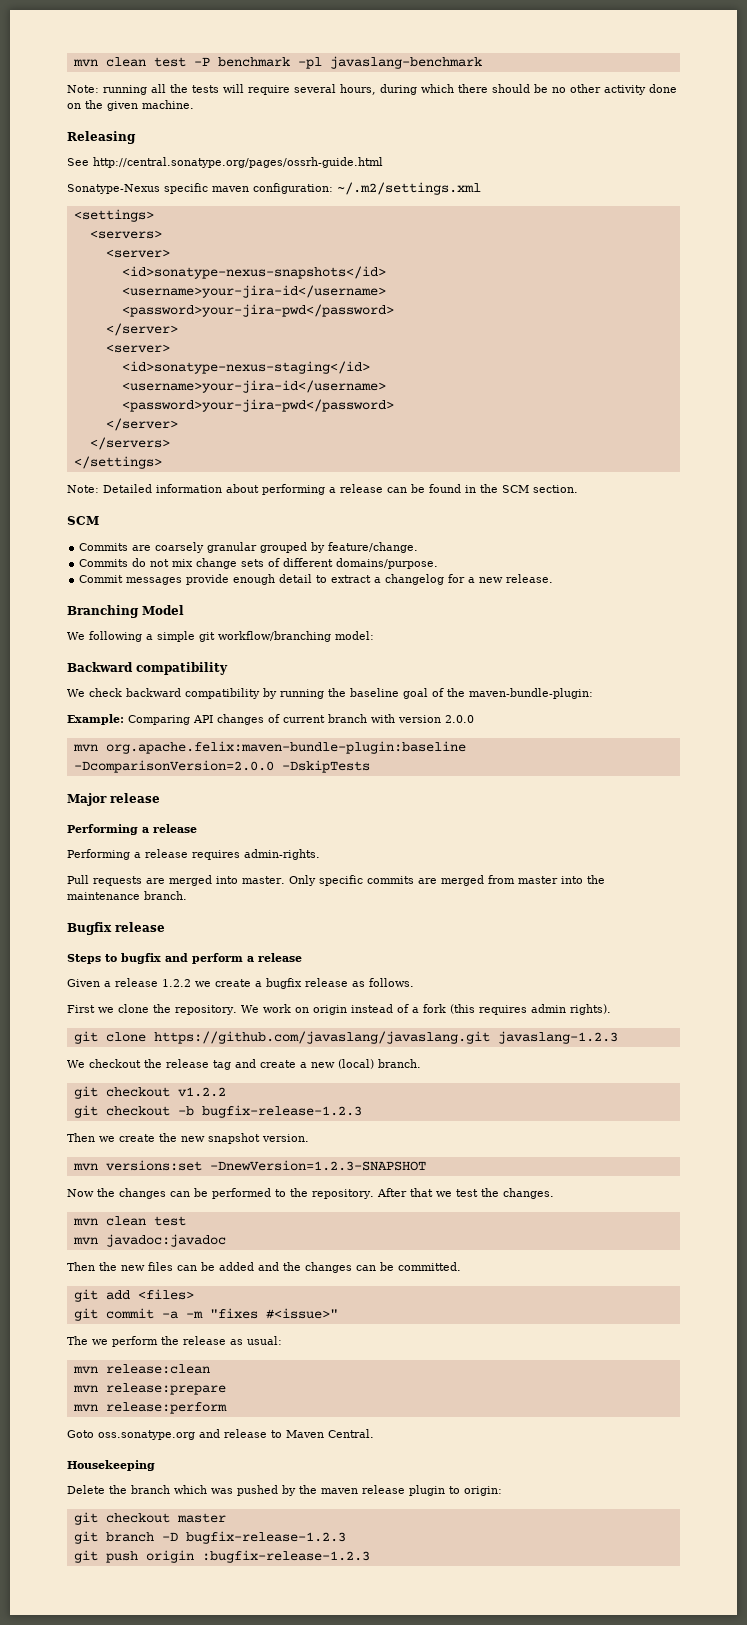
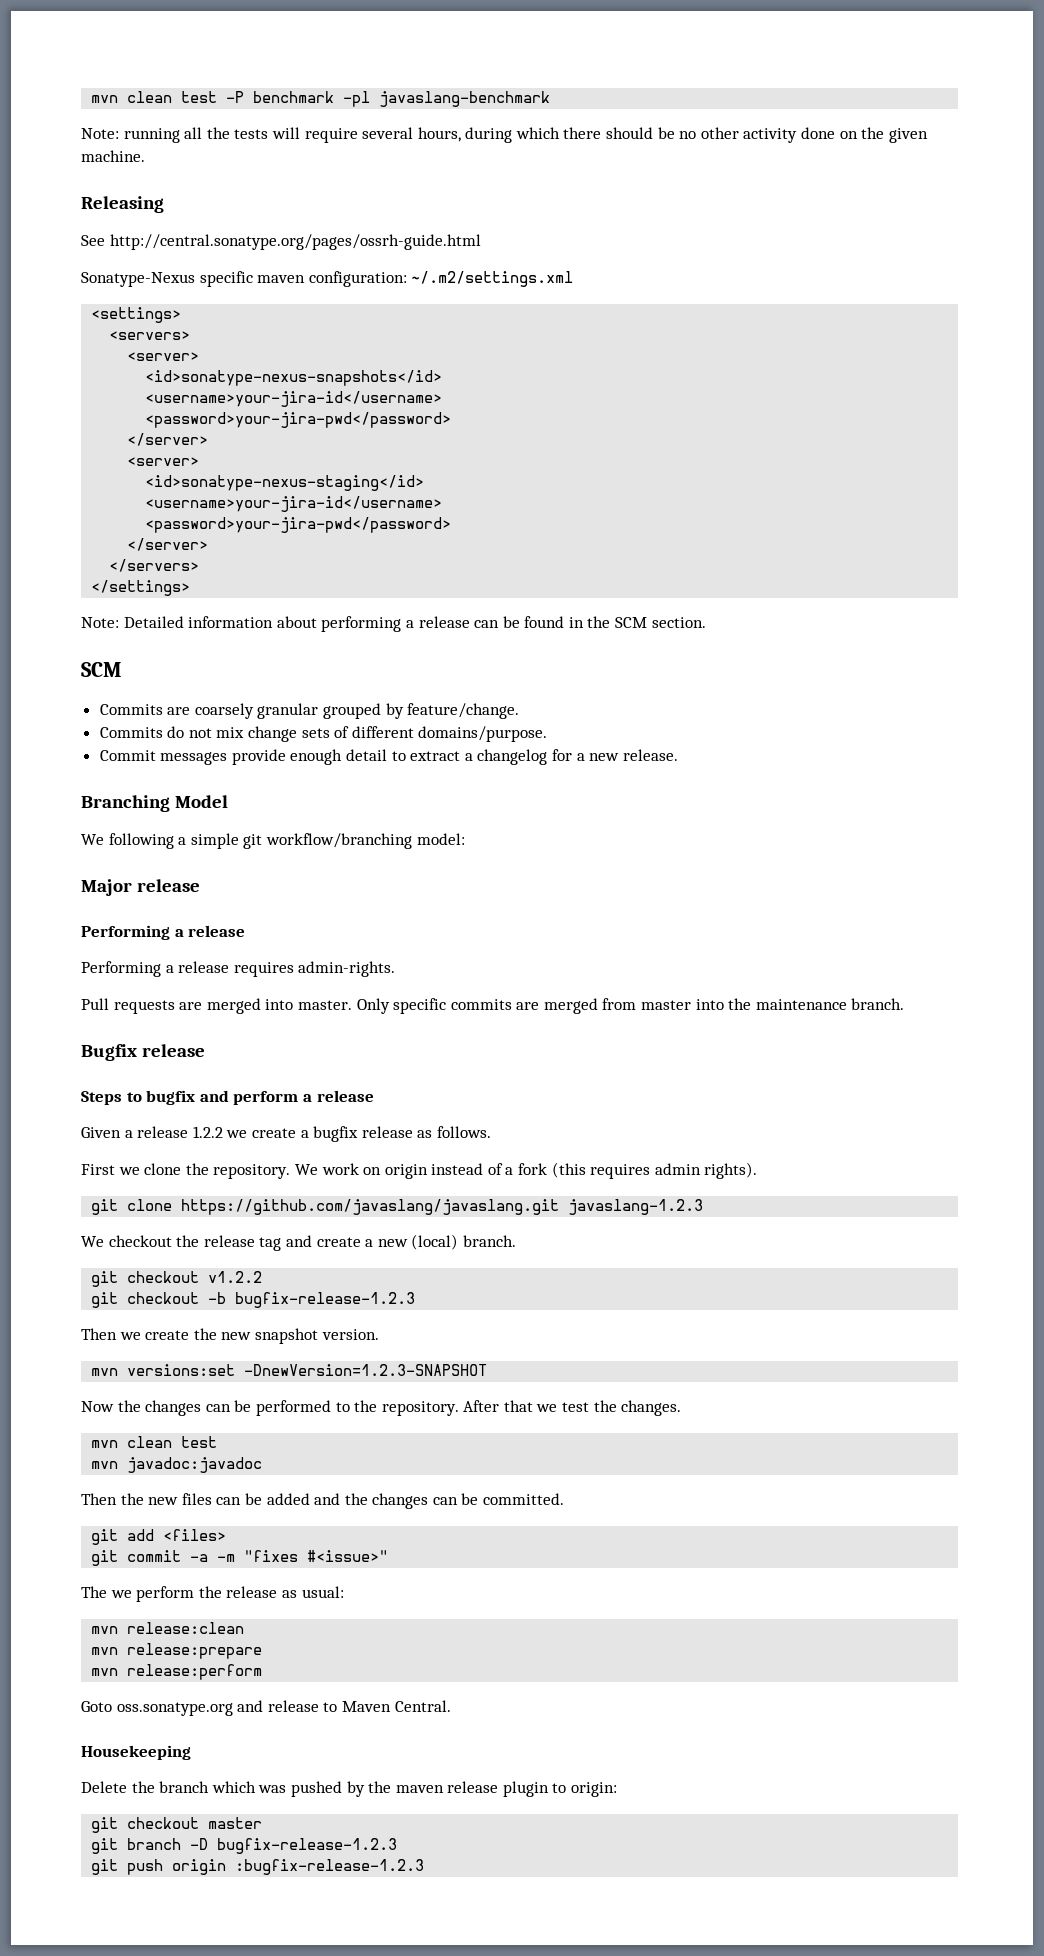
[67,662,228,675] [67,688,593,699] [67,714,474,725] [72,741,466,754] [73,760,370,773] // Backward compatibility // We check backward compatibility by running the baseline goal of the maven-bundle-plugin: // Example: Comparing API changes of current branch with version 2.0.0 // mvn org.apache.felix:maven-bundle-plugin:baseline -DcomparisonVersion=2.0.0 -DskipTests -> (465, 839) none

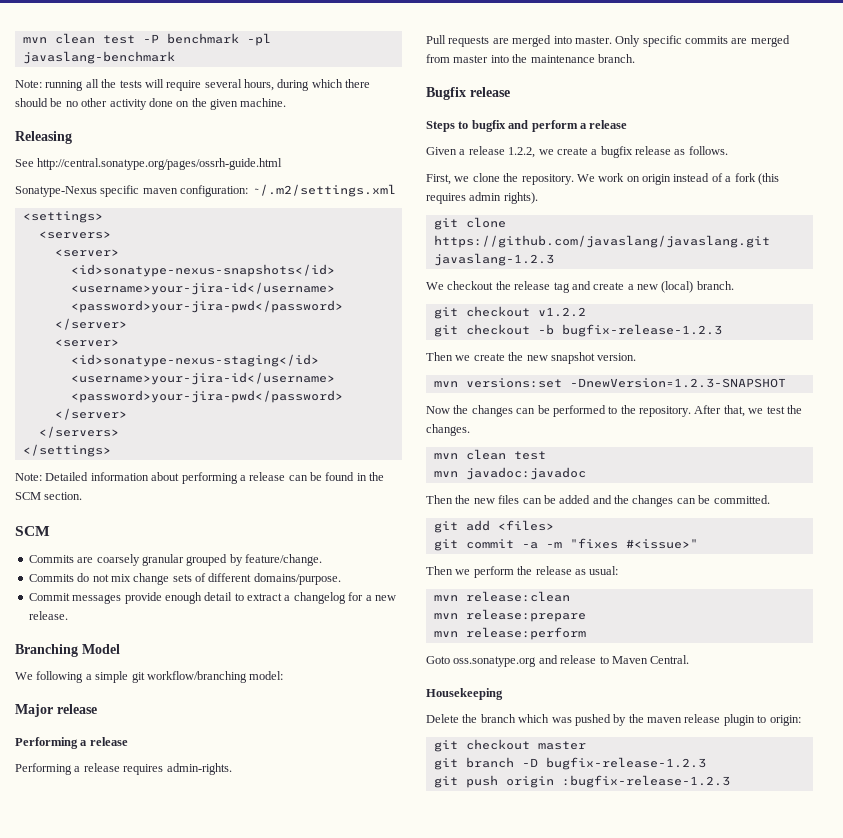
[192,1126,223,1138] 1.2.2 -> [508,147,536,158] 1.2.2,
[81,1164,115,1175] First -> [426,174,451,185] First,
[503,1400,533,1412] that -> [723,405,745,417] that,
[81,1586,107,1598] The -> [426,566,453,575] Then

